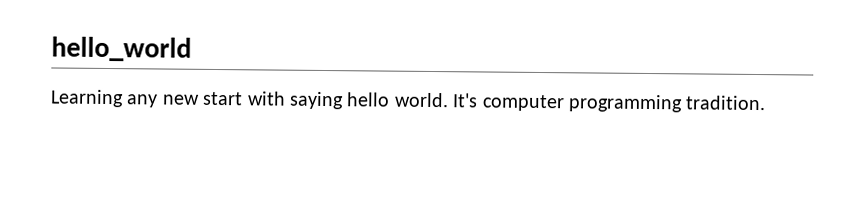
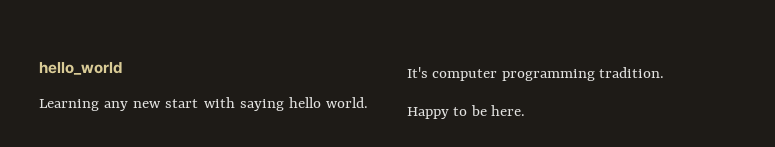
(767, 103) none -> [407,105,526,119] // Happy to be here.

